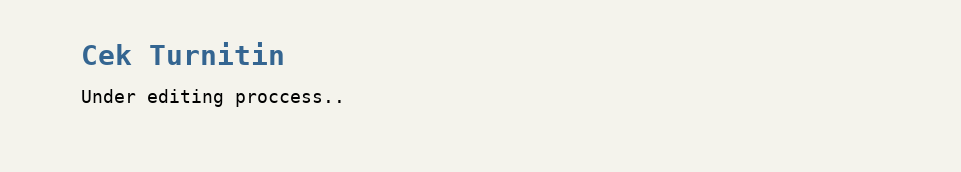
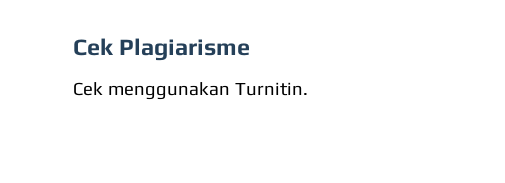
[81,42,285,65] [81,89,345,107] Cek Turnitin // Under editing proccess.. -> [73,38,251,61] [73,82,308,100] Cek Plagiarisme // Cek menggunakan Turnitin.

